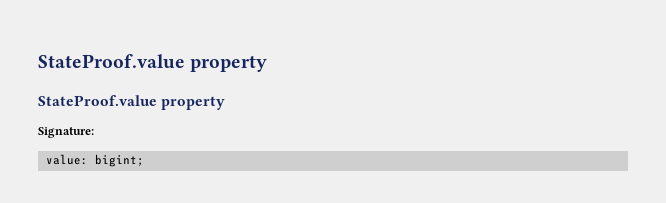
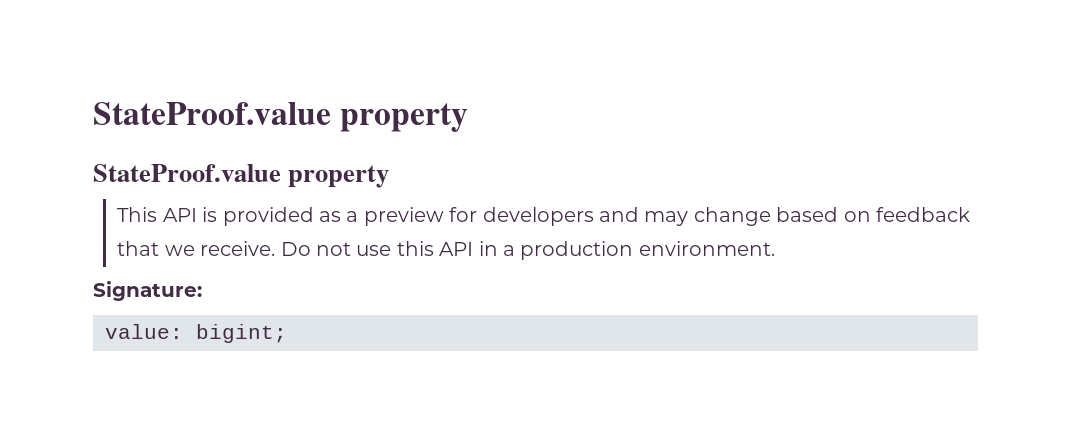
(226, 103) none -> [117,207,970,226] [117,241,775,260] // This API is provided as a preview for developers and may change based on feedback that we receive. Do not use this API in a production environment.

